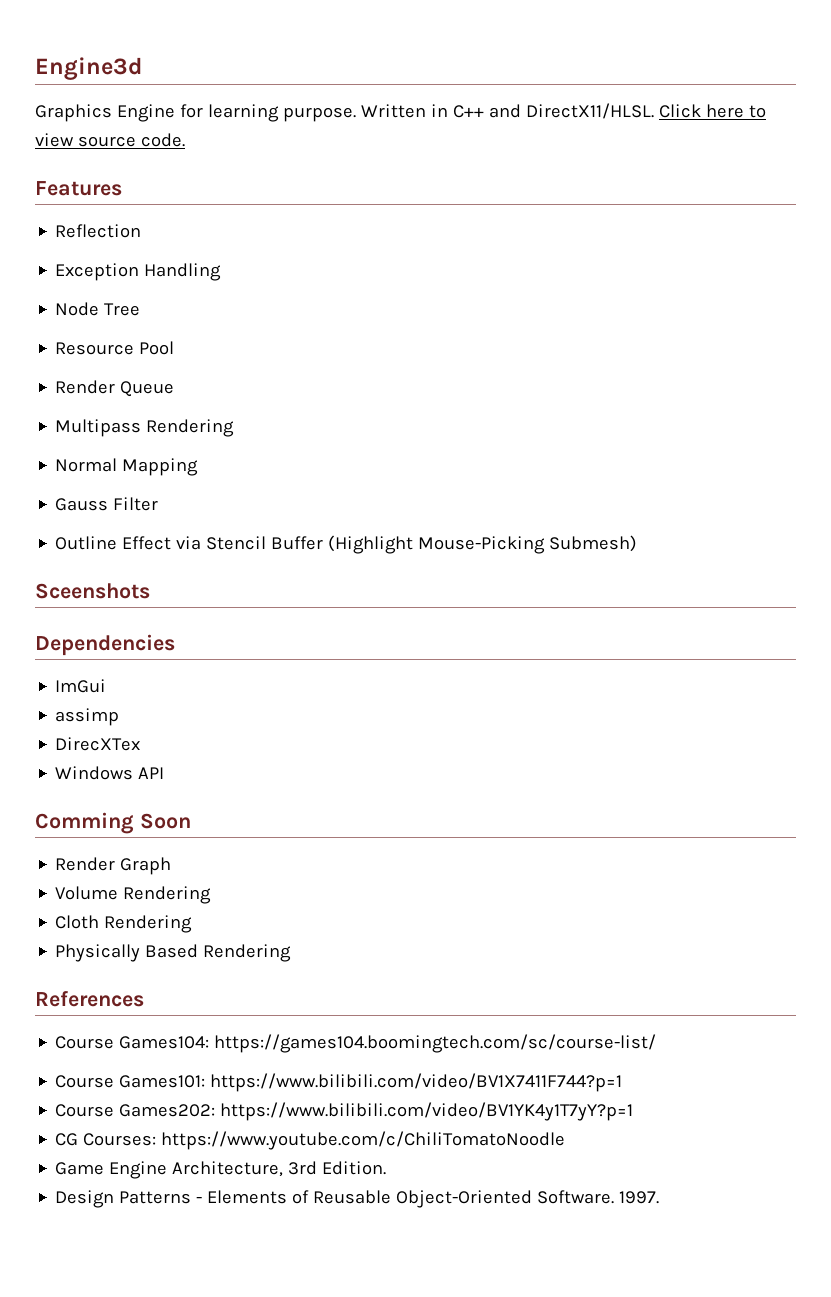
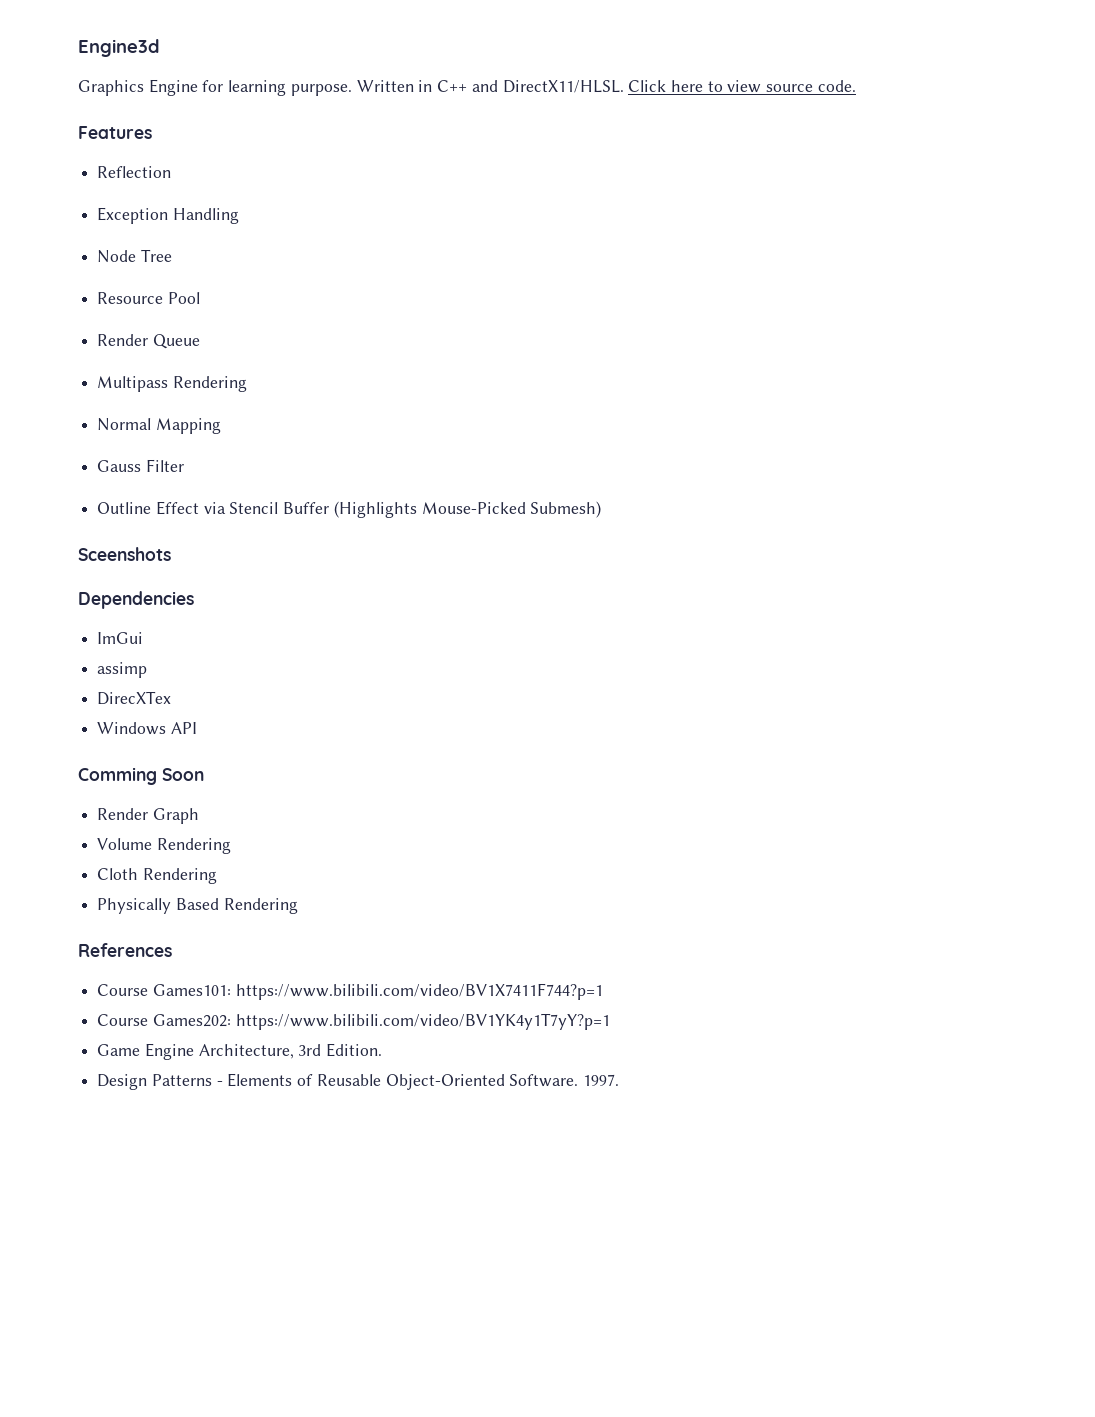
[328,535,546,554] (Highlight Mouse-Picking -> [333,501,526,518] (Highlights Mouse-Picked
[55,1034,657,1053] // Course Games104: https://games104.boomingtech.com/sc/course-list/ -> (172, 950) none
[55,1131,566,1150] // CG Courses: https://www.youtube.com/c/ChiliTomatoNoodle -> (610, 1021) none

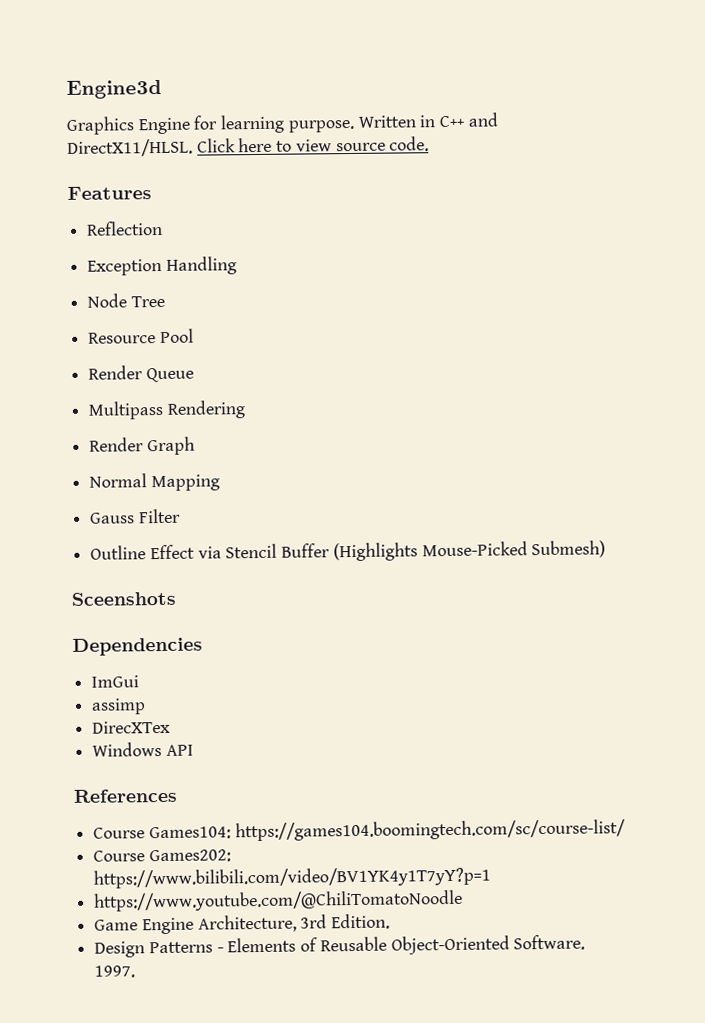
(247, 384) none -> [89,436,195,456] // Render Graph
[78,767,204,785] [97,808,199,824] [97,838,231,854] [97,868,217,884] [97,898,298,914] // Comming Soon // Render Graph // Volume Rendering // Cloth Rendering // Physically Based Rendering -> (194, 750) none
[152,983,603,1000] Games101: https://www.bilibili.com/video/BV1X7411F744?p=1 -> [148,819,626,842] Games104: https://games104.boomingtech.com/sc/course-list/
(610, 1021) none -> [93,889,464,912] // https://www.youtube.com/@ChiliTomatoNoodle

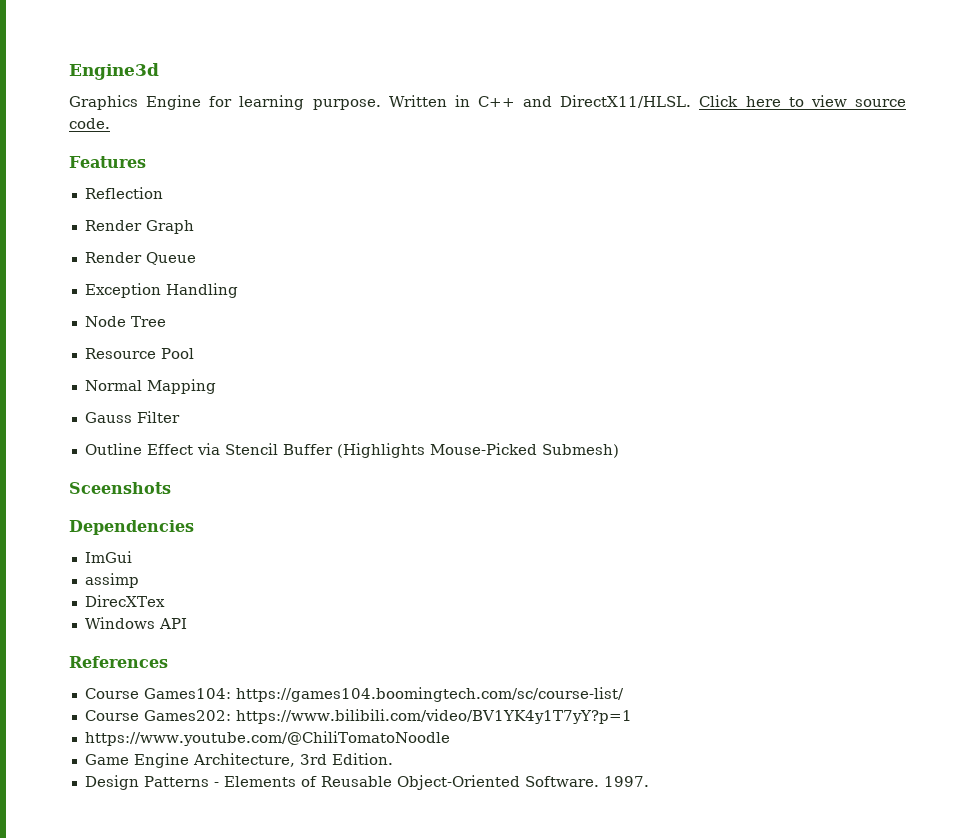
(164, 228) none -> [84,220,194,234] [84,252,196,265] // Render Graph // Render Queue
[88,365,194,383] [88,400,246,420] [89,436,195,456] // Render Queue // Multipass Rendering // Render Graph -> (194, 353) none

